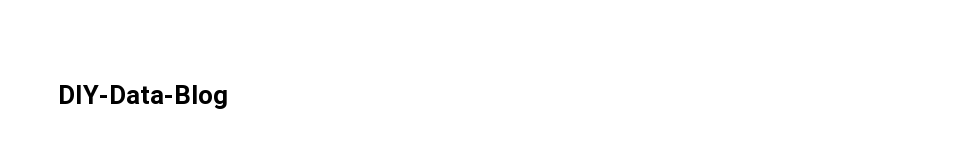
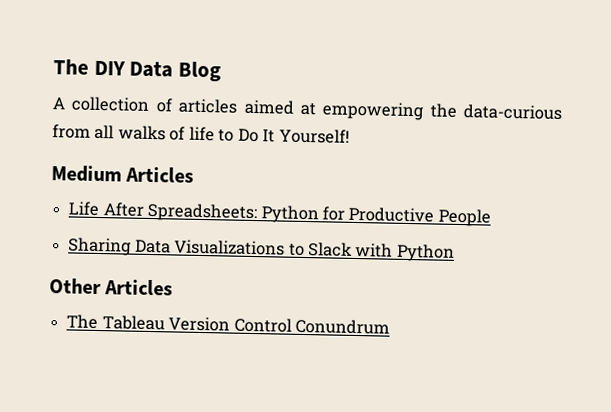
[58,85,228,109] DIY-Data-Blog -> [53,59,222,82] [52,96,562,121] [52,124,350,144] [51,165,195,183] [68,201,491,227] [68,237,455,262] [49,278,174,296] [66,314,390,335] The DIY Data Blog // A collection of articles aimed at empowering the data-curious from all walks of life to Do It Yourself! // Medium Articles // Life After Spreadsheets: Python for Productive People // Sharing Data Visualizations to Slack with Python // Other Articles // The Tableau Version Control Conundrum

